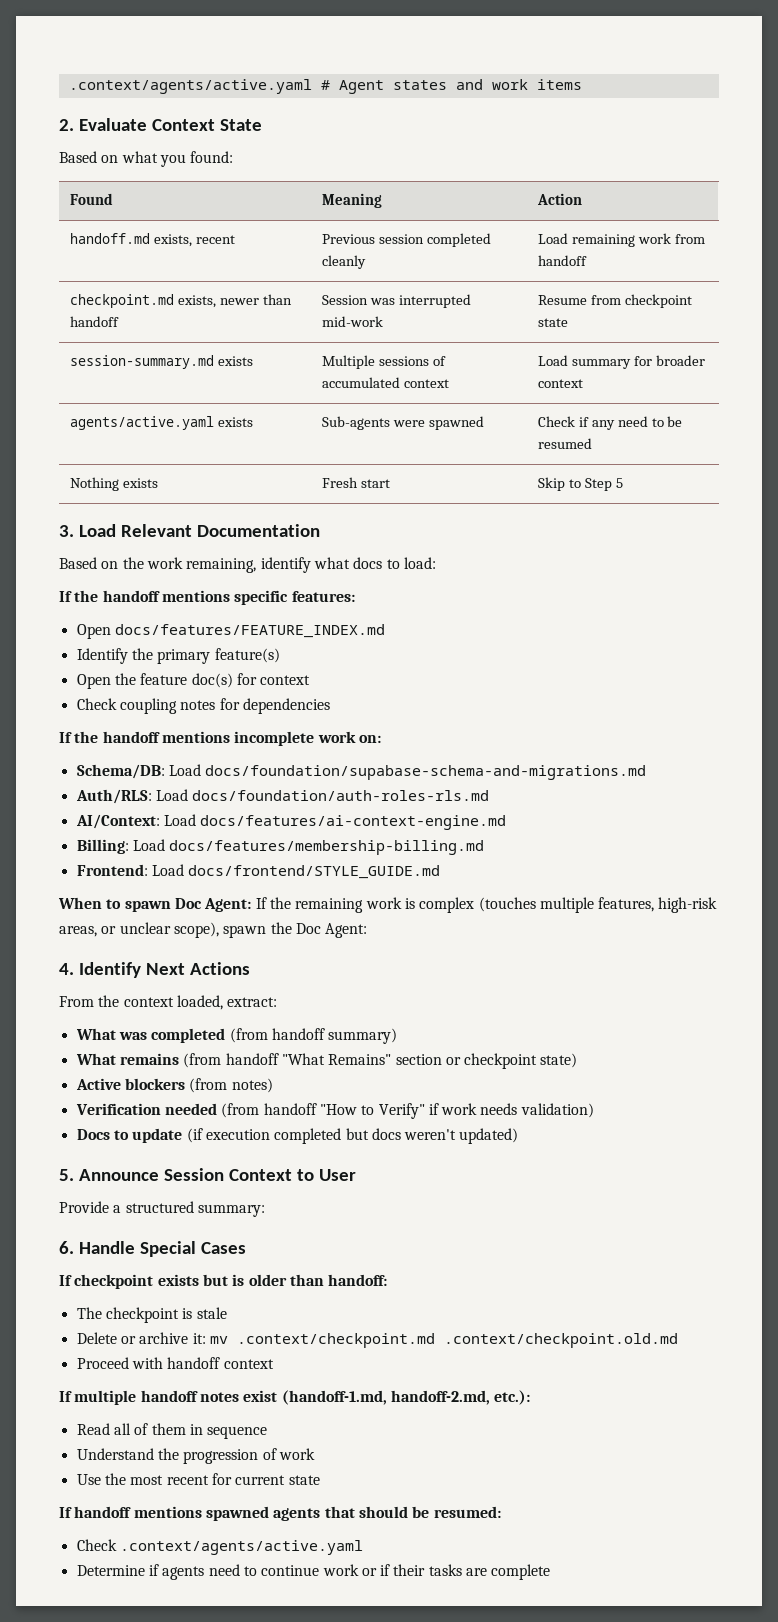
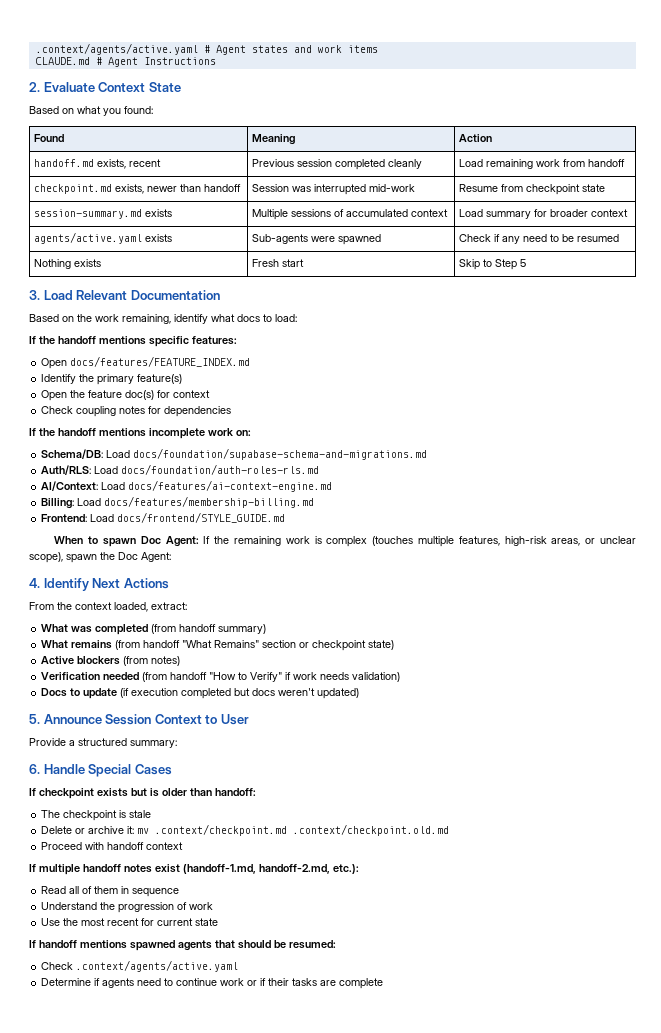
(582, 84) none -> [35,57,216,67] // CLAUDE.md # Agent Instructions

